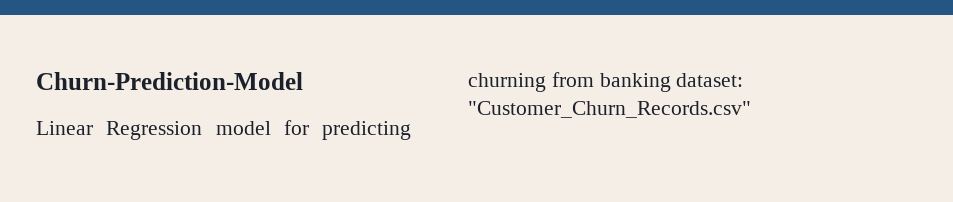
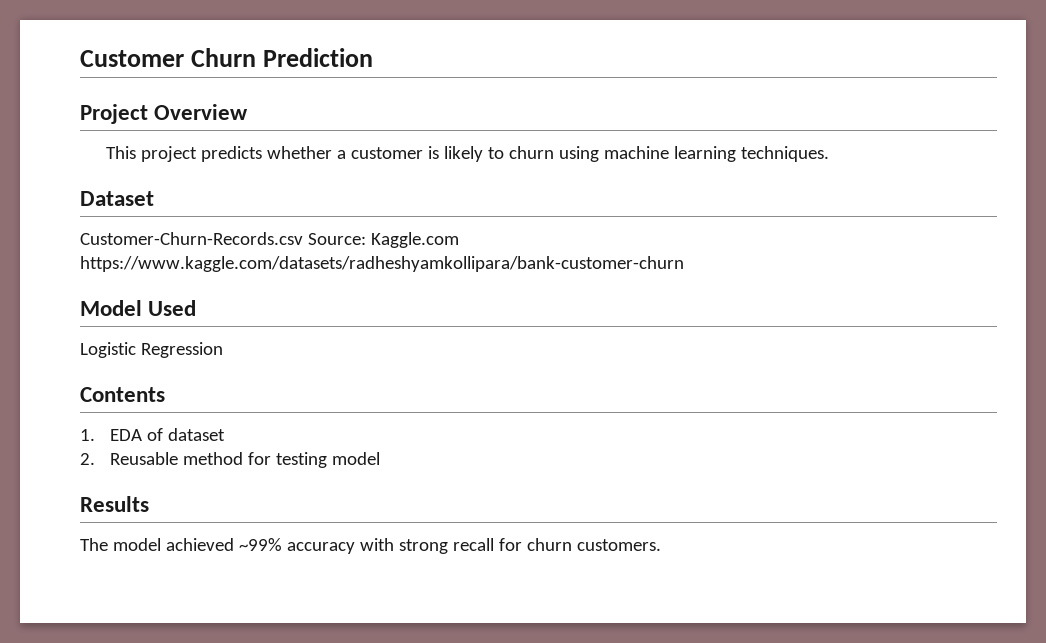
[36,72,303,90] [36,120,411,140] [468,72,744,92] [468,101,751,118] Churn-Prediction-Model // Linear Regression model for predicting churning from banking dataset: "Customer_Churn_Records.csv" -> [80,48,374,67] [80,104,249,124] [105,146,829,162] [80,191,154,206] [80,232,459,248] [80,256,684,272] [80,300,197,316] [80,342,223,358] [80,387,165,402] [80,428,226,441] [80,452,381,468] [80,496,149,512] [80,538,661,554] Customer Churn Prediction // Project Overview // This project predicts whether a customer is likely to churn using machine learning techniques. // Dataset // Customer-Churn-Records.csv Source: Kaggle.com https://www.kaggle.com/datasets/radheshyamkollipara/bank-customer-churn // Model Used // Logistic Regression // Contents // 1. EDA of dataset // 2. Reusable method for testing model // Results // The model achieved ~99% accuracy with strong recall for churn customers.

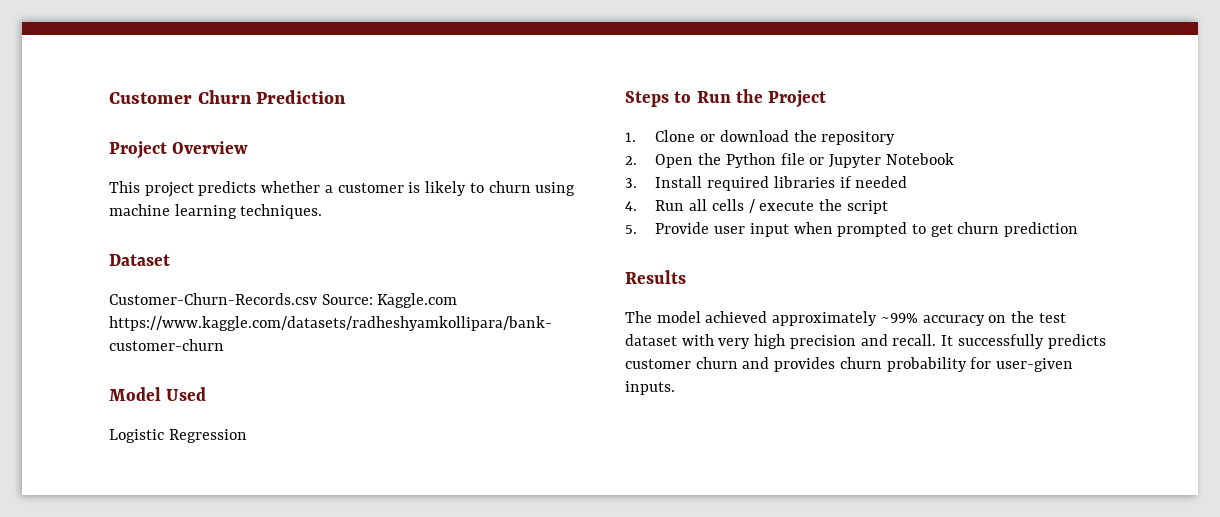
[80,387,165,402] [80,428,226,441] [80,452,381,468] Contents // 1. EDA of dataset // 2. Reusable method for testing model -> [625,89,827,108] [625,130,896,145] [625,153,954,168] [625,176,908,191] [625,199,888,214] [625,222,1079,237] Steps to Run the Project // 1. Clone or download the repository // 2. Open the Python file or Jupyter Notebook // 3. Install required libraries if needed // 4. Run all cells / execute the script // 5. Provide user input when prompted to get churn prediction
(234, 544) none -> [772,311,878,326] approximately
[359,538,661,554] with strong recall for churn customers. -> [988,311,1066,323] [625,334,1106,349] [625,357,1074,372] [625,381,675,395] on the test dataset with very high precision and recall. It successfully predicts customer churn and provides churn probability for user-given inputs.

